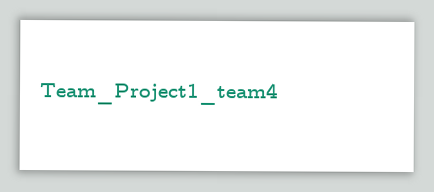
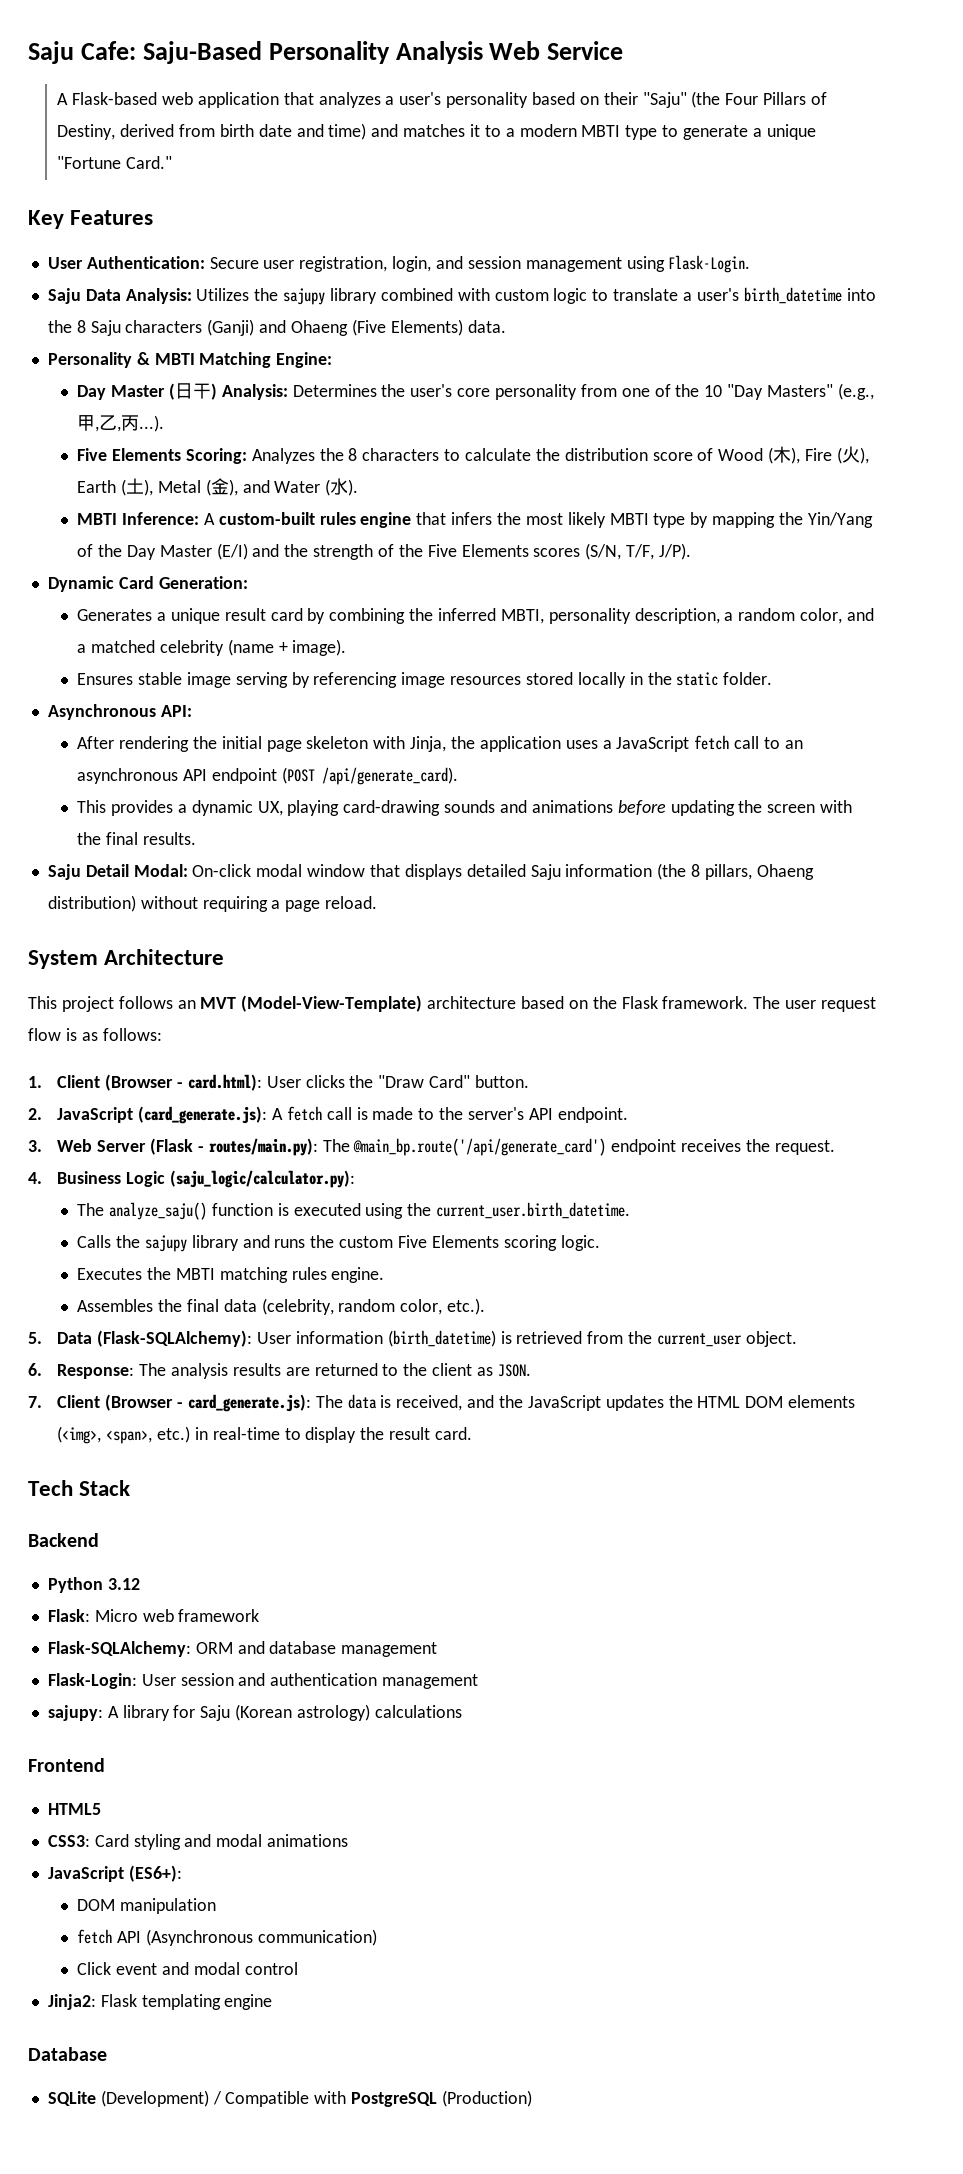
[39,82,279,106] Team_Project1_team4 -> [28,41,624,64] [57,91,828,108] [57,123,816,140] [57,156,173,169] [28,210,154,229] [47,255,751,273] [47,287,876,305] [47,319,506,336] [47,352,333,368] [77,383,874,400] [77,415,165,432] [77,446,869,464] [77,478,359,496] [77,512,873,528] [77,543,691,560] [47,576,248,592] [77,608,874,624] [77,639,347,656] [77,672,773,688] [47,704,192,720] [77,735,803,752] [77,767,458,785] [77,800,853,816] [77,832,196,845] [47,863,814,880] [47,895,378,912] [28,949,225,969] [28,995,877,1012] [28,1028,162,1041] [28,1074,530,1091] [28,1106,628,1124] [28,1138,835,1156] [28,1170,355,1188] [77,1202,631,1220] [77,1235,600,1252] [77,1267,385,1283] [77,1298,486,1315] [28,1330,797,1347] [28,1363,531,1379] [28,1394,856,1412] [57,1426,473,1444] [28,1480,131,1496] [28,1533,99,1547] [47,1577,140,1593] [47,1609,260,1622] [47,1641,438,1657] [47,1673,479,1689] [47,1704,462,1721] [28,1758,105,1772] [47,1803,101,1815] [47,1834,349,1850] [47,1865,182,1882] [77,1898,216,1914] [77,1929,377,1946] [77,1962,298,1975] [47,1994,273,2010] [28,2047,107,2061] [47,2090,532,2107] Saju Cafe: Saju-Based Personality Analysis Web Service // A Flask-based web application that analyzes a user's personality based on their "Saju" (the Four Pillars of Destiny, derived from birth date and time) and matches it to a modern MBTI type to generate a unique "Fortune Card." // Key Features // User Authentication: Secure user registration, login, and session management using Flask-Login. // Saju Data Analysis: Utilizes the sajupy library combined with custom logic to translate a user's birth_datetime into the 8 Saju characters (Ganji) and Ohaeng (Five Elements) data. // Personality & MBTI Matching Engine: // Day Master (日干) Analysis: Determines the user's core personality from one of the 10 "Day Masters" (e.g.,甲,乙,丙...). // Five Elements Scoring: Analyzes the 8 characters to calculate the distribution score of Wood (木), Fire (火), Earth (土), Metal (金), and Water (水). // MBTI Inference: A custom-built rules engine that infers the most likely MBTI type by mapping the Yin/Yang of the Day Master (E/I) and the strength of the Five Elements scores (S/N, T/F, J/P). // Dynamic Card Generation: // Generates a unique result card by combining the inferred MBTI, personality description, a random color, and a matched celebrity (name + image). // Ensures stable image serving by referencing image resources stored locally in the static folder. // Asynchronous API: // After rendering the initial page skeleton with Jinja, the application uses a JavaScript fetch call to an asynchronous API endpoint (POST /api/generate_card). // This provides a dynamic UX, playing card-drawing sounds and animations before updating the screen with the final results. // Saju Detail Modal: On-click modal window that displays detailed Saju information (the 8 pillars, Ohaeng distribution) without requiring a page reload. // System Architecture // This project follows an MVT (Model-View-Template) architecture based on the Flask framework. The user request flow is as follows: // 1. Client (Browser - card.html): User clicks the "Draw Card" button. // 2. JavaScript (card_generate.js): A fetch call is made to the server's API endpoint. // 3. Web Server (Flask - routes/main.py): The @main_bp.route('/api/generate_card') endpoint receives the request. // 4. Business Logic (saju_logic/calculator.py): // The analyze_saju() function is executed using the current_user.birth_datetime. // Calls the sajupy library and runs the custom Five Elements scoring logic. // Executes the MBTI matching rules engine. // Assembles the final data (celebrity, random color, etc.). // 5. Data (Flask-SQLAlchemy): User information (birth_datetime) is retrieved from the current_user object. // 6. Response: The analysis results are returned to the client as JSON. // 7. Client (Browser - card_generate.js): The data is received, and the JavaScript updates the HTML DOM elements (<img>, <span>, etc.) in real-time to display the result card. // Tech Stack // Backend // Python 3.12 // Flask: Micro web framework // Flask-SQLAlchemy: ORM and database management // Flask-Login: User session and authentication management // sajupy: A library for Saju (Korean astrology) calculations // Frontend // HTML5 // CSS3: Card styling and modal animations // JavaScript (ES6+): // DOM manipulation // fetch API (Asynchronous communication) // Click event and modal control // Jinja2: Flask templating engine // Database // SQLite (Development) / Compatible with PostgreSQL (Production)

